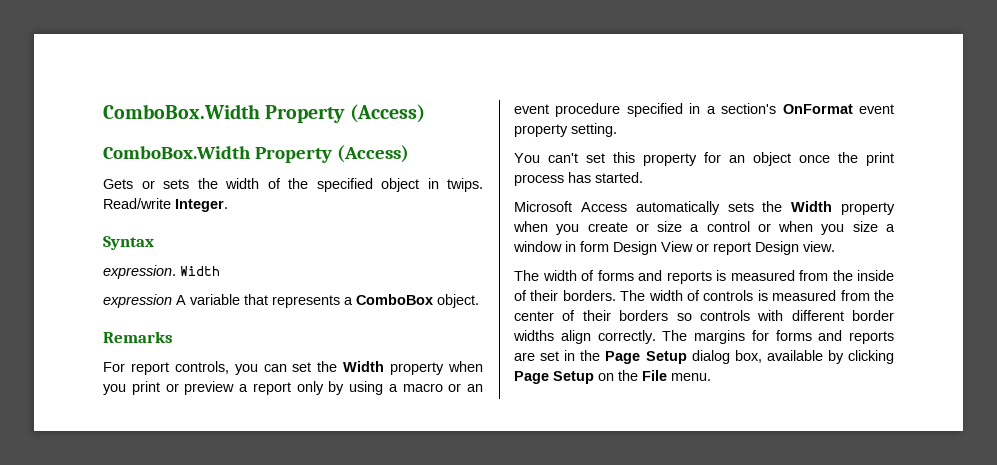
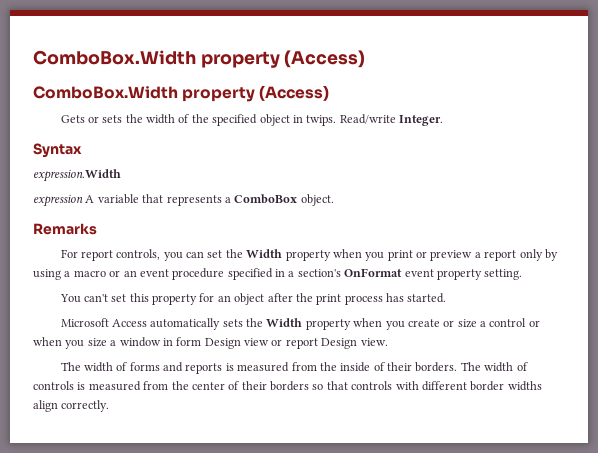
[103,104,346,123] ComboBox.Width Property -> [33,50,280,68] ComboBox.Width property
[254,147,332,163] Property -> [182,87,256,102] property
[103,265,220,279] expression. Width -> [33,169,121,182] expression.Width
[799,155,830,163] once -> [267,293,293,302] after
[661,241,693,252] View -> [244,338,269,346] view
(692, 317) none -> [326,381,348,390] that
[662,330,894,344] [514,350,894,364] [514,370,711,384] The margins for forms and reports are set in the Page Setup dialog box, available by clicking Page Setup on the File menu. -> (110, 406) none

